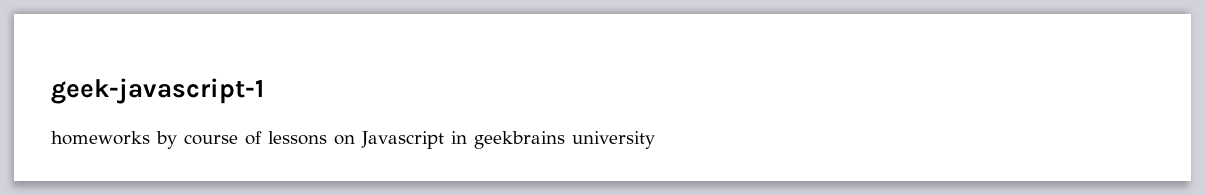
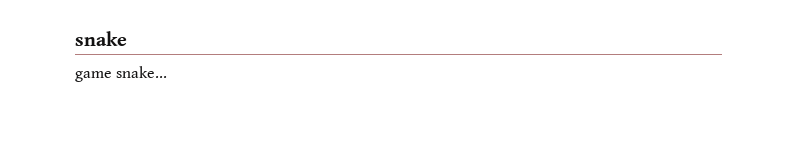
[51,78,264,104] [51,131,655,149] geek-javascript-1 // homeworks by course of lessons on Javascript in geekbrains university -> [75,31,127,46] [75,66,168,82] snake // game snake...

